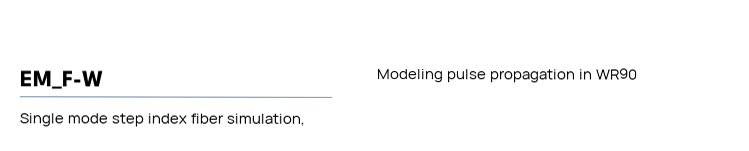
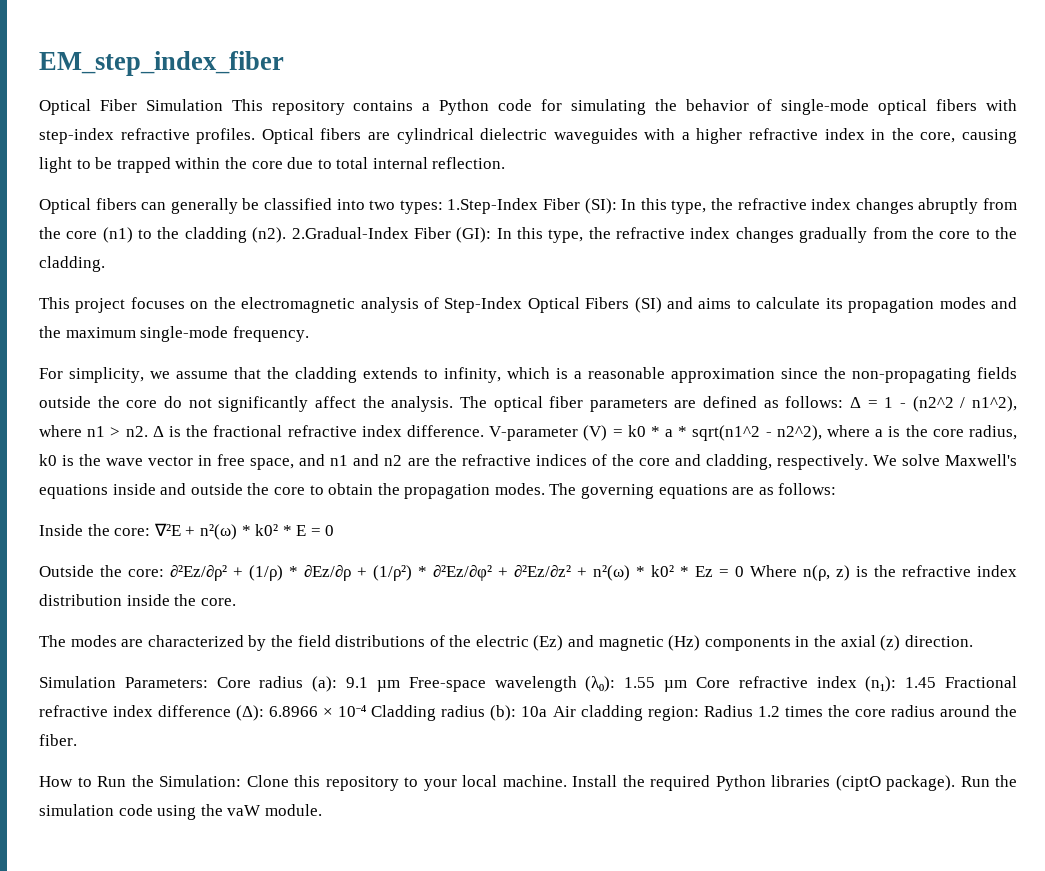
[19,70,104,90] [19,113,306,127] [376,68,639,83] EM_F-W // Single mode step index fiber simulation, Modeling pulse propagation in WR90 -> [39,51,284,76] [39,99,1017,115] [39,128,1018,144] [39,157,506,173] [39,198,1018,214] [39,227,1018,243] [39,256,105,272] [39,297,1018,313] [39,326,309,342] [39,367,1017,383] [39,396,1018,412] [39,425,1018,441] [39,454,1017,470] [39,483,837,499] [39,523,335,540] [39,565,1017,581] [39,594,236,606] [39,635,973,651] [39,676,1018,692] [39,705,1017,721] [39,734,77,746] [39,775,1017,791] [39,804,322,820] EM_step_index_fiber // Optical Fiber Simulation This repository contains a Python code for simulating the behavior of single-mode optical fibers with step-index refractive profiles. Optical fibers are cylindrical dielectric waveguides with a higher refractive index in the core, causing light to be trapped within the core due to total internal reflection. // Optical fibers can generally be classified into two types: 1.Step-Index Fiber (SI): In this type, the refractive index changes abruptly from the core (n1) to the cladding (n2). 2.Gradual-Index Fiber (GI): In this type, the refractive index changes gradually from the core to the cladding. // This project focuses on the electromagnetic analysis of Step-Index Optical Fibers (SI) and aims to calculate its propagation modes and the maximum single-mode frequency. // For simplicity, we assume that the cladding extends to infinity, which is a reasonable approximation since the non-propagating fields outside the core do not significantly affect the analysis. The optical fiber parameters are defined as follows: Δ = 1 - (n2^2 / n1^2), where n1 > n2. Δ is the fractional refractive index difference. V-parameter (V) = k0 * a * sqrt(n1^2 - n2^2), where a is the core radius, k0 is the wave vector in free space, and n1 and n2 are the refractive indices of the core and cladding, respectively. We solve Maxwell's equations inside and outside the core to obtain the propagation modes. The governing equations are as follows: // Inside the core: ∇²E + n²(ω) * k0² * E = 0 // Outside the core: ∂²Ez/∂ρ² + (1/ρ) * ∂Ez/∂ρ + (1/ρ²) * ∂²Ez/∂φ² + ∂²Ez/∂z² + n²(ω) * k0² * Ez = 0 Where n(ρ, z) is the refractive index distribution inside the core. // The modes are characterized by the field distributions of the electric (Ez) and magnetic (Hz) components in the axial (z) direction. // Simulation Parameters: Core radius (a): 9.1 µm Free-space wavelength (λ₀): 1.55 µm Core refractive index (n₁): 1.45 Fractional refractive index difference (Δ): 6.8966 × 10⁻⁴ Cladding radius (b): 10a Air cladding region: Radius 1.2 times the core radius around the fiber. // How to Run the Simulation: Clone this repository to your local machine. Install the required Python libraries (ciptO package). Run the simulation code using the vaW module.

